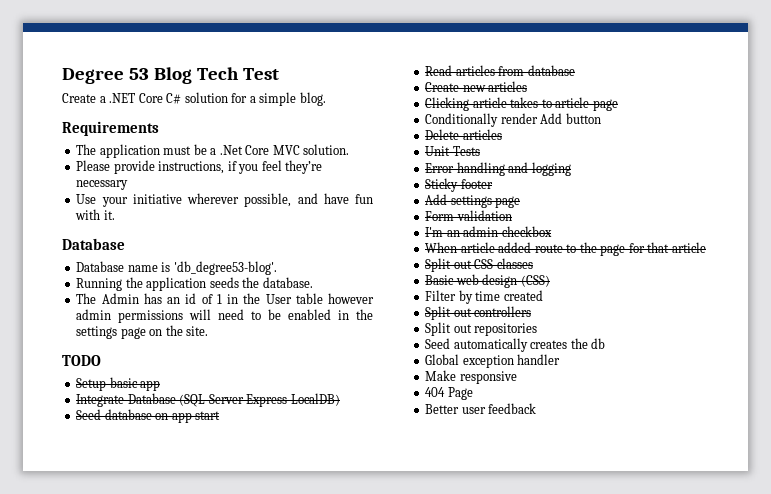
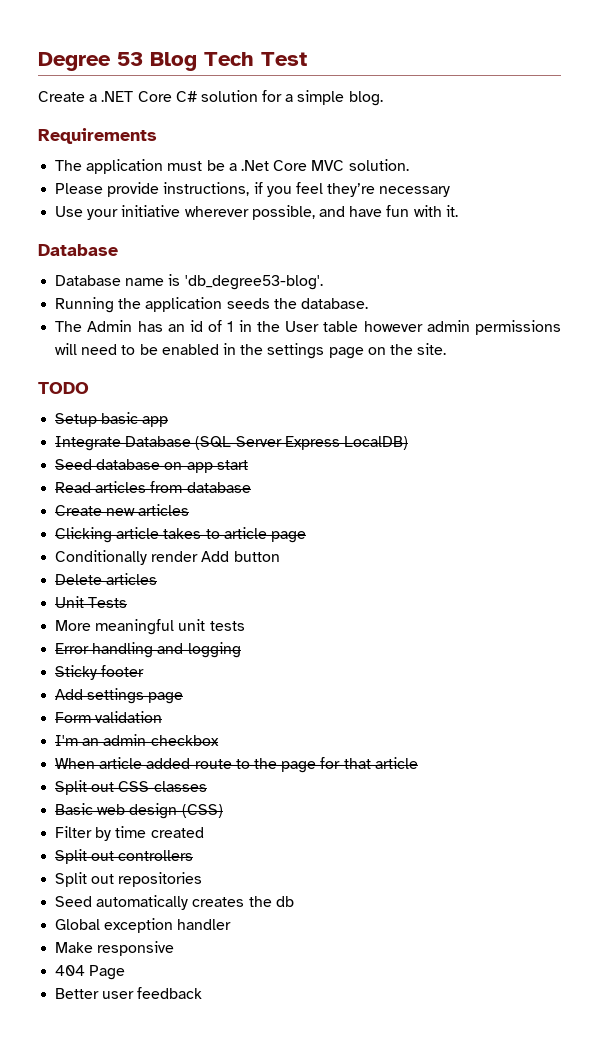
(480, 151) none -> [55,619,245,635] // More meaningful unit tests

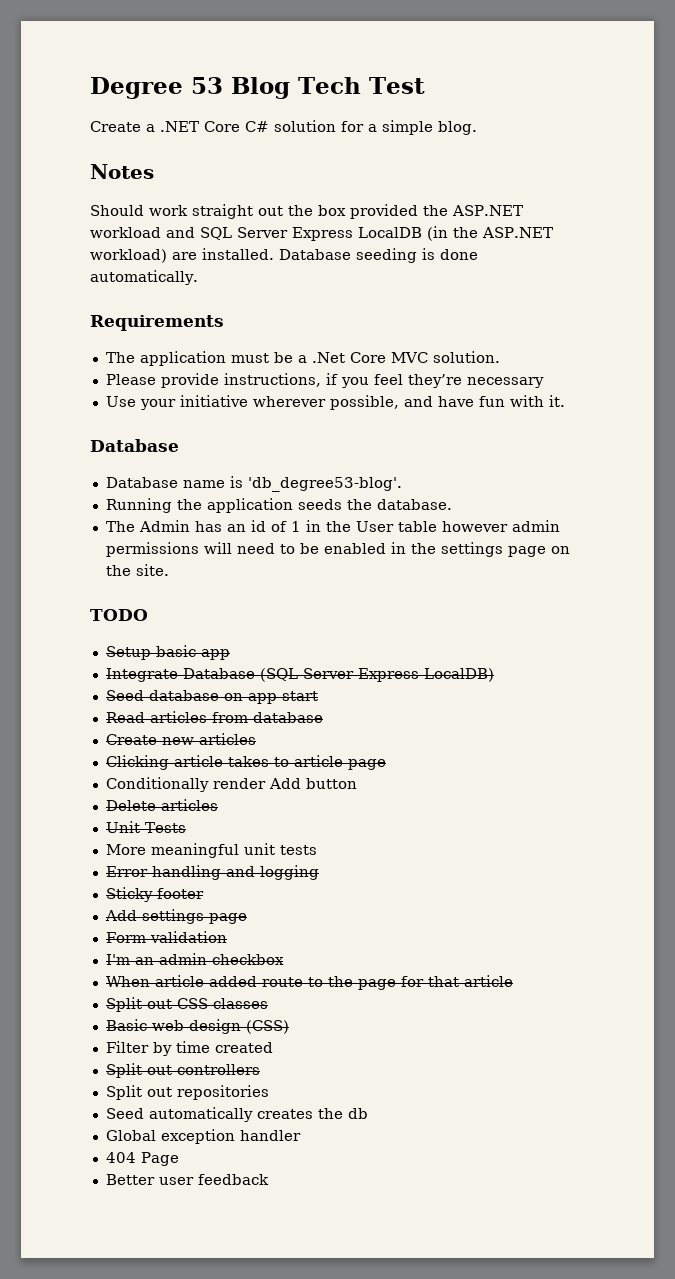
(383, 98) none -> [90,164,154,179] [90,204,523,219] [90,226,553,241] [90,248,478,263] [90,270,198,285] // Notes // Should work straight out the box provided the ASP.NET workload and SQL Server Express LocalDB (in the ASP.NET workload) are installed. Database seeding is done automatically.
[55,941,175,956] // Make responsive -> (301, 1135) none

